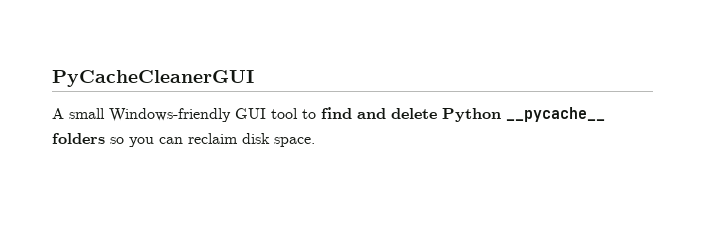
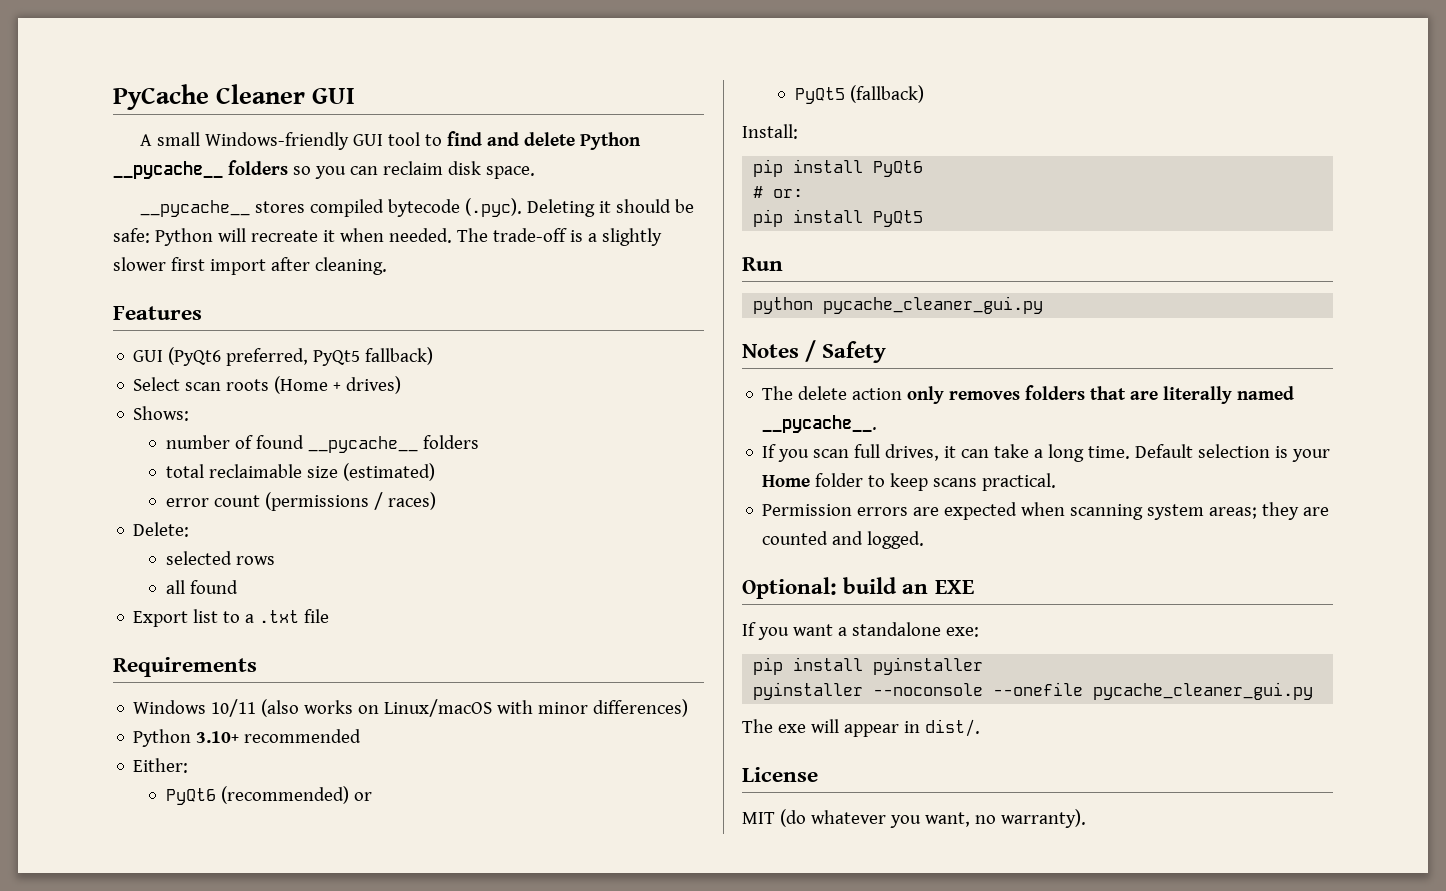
[52,70,254,87] PyCacheCleanerGUI -> [113,84,356,110] PyCache Cleaner GUI
(315, 142) none -> [140,198,694,217] [113,228,662,246] [113,257,387,275] [113,306,202,320] [133,347,434,366] [133,376,402,394] [133,406,190,421] [165,435,479,453] [165,463,435,481] [165,492,436,511] [133,522,190,537] [165,551,275,565] [165,580,238,594] [133,609,330,627] [113,657,257,677] [133,699,689,717] [133,729,362,747] [133,758,189,773] [165,786,372,805] [794,85,924,104] [742,124,798,139] [753,159,924,177] [753,186,804,198] [753,209,924,227] [742,257,783,271] [753,296,1044,314] [742,340,887,363] [762,385,1295,404] [762,415,878,433] [762,444,1331,462] [762,473,1057,491] [762,502,1330,520] [762,531,925,549] [742,577,974,599] [742,622,979,640] [753,657,984,675] [753,682,1314,700] [742,719,980,737] [742,767,818,782] [742,809,1086,828] // __pycache__ stores compiled bytecode (.pyc). Deleting it should be safe: Python will recreate it when needed. The trade-off is a slightly slower first import after cleaning. // Features // GUI (PyQt6 preferred, PyQt5 fallback) // Select scan roots (Home + drives) // Shows: // number of found __pycache__ folders // total reclaimable size (estimated) // error count (permissions / races) // Delete: // selected rows // all found // Export list to a .txt file // Requirements // Windows 10/11 (also works on Linux/macOS with minor differences) // Python 3.10+ recommended // Either: // PyQt6 (recommended) or // PyQt5 (fallback) // Install: // pip install PyQt6 // # or: // pip install PyQt5 // Run // python pycache_cleaner_gui.py // Notes / Safety // The delete action only removes folders that are literally named __pycache__. // If you scan full drives, it can take a long time. Default selection is your Home folder to keep scans practical. // Permission errors are expected when scanning system areas; they are counted and logged. // Optional: build an EXE // If you want a standalone exe: // pip install pyinstaller // pyinstaller --noconsole --onefile pycache_cleaner_gui.py // The exe will appear in dist/. // License // MIT (do whatever you want, no warranty).

